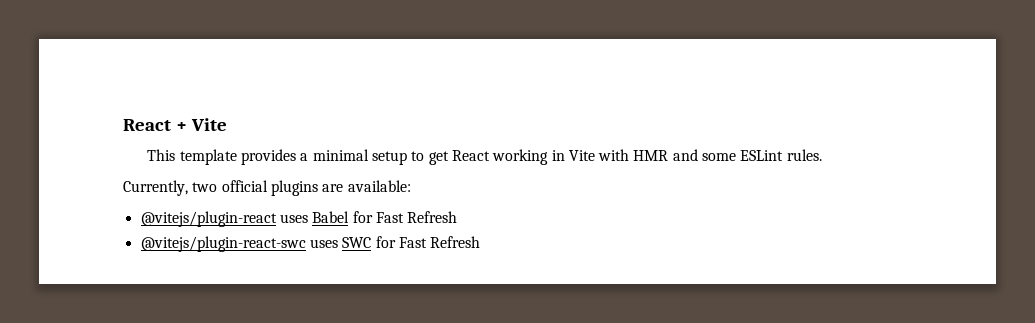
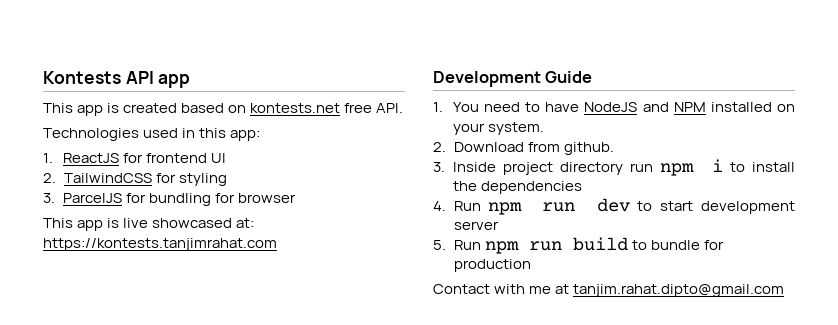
[123,118,227,131] [147,149,822,165] [123,180,411,196] [140,211,458,227] [140,236,481,252] React + Vite // This template provides a minimal setup to get React working in Vite with HMR and some ESLint rules. // Currently, two official plugins are available: // @vitejs/plugin-react uses Babel for Fast Refresh // @vitejs/plugin-react-swc uses SWC for Fast Refresh -> [43,71,191,88] [43,103,404,116] [43,128,261,141] [43,153,227,163] [43,173,227,186] [43,193,297,206] [43,218,255,231] [43,238,277,251] [433,71,593,87] [433,102,796,112] [452,122,544,135] [433,142,614,155] [433,159,795,176] [452,181,582,194] [433,198,795,215] [453,221,499,230] [433,237,724,254] [453,259,531,272] [433,284,785,297] Kontests API app // This app is created based on kontests.net free API. // Technologies used in this app: // 1. ReactJS for frontend UI // 2. TailwindCSS for styling // 3. ParcelJS for bundling for browser // This app is live showcased at: https://kontests.tanjimrahat.com // Development Guide // 1. You need to have NodeJS and NPM installed on your system. // 2. Download from github. // 3. Inside project directory run npm i to install the dependencies // 4. Run npm run dev to start development server // 5. Run npm run build to bundle for production // Contact with me at tanjim.rahat.dipto@gmail.com

